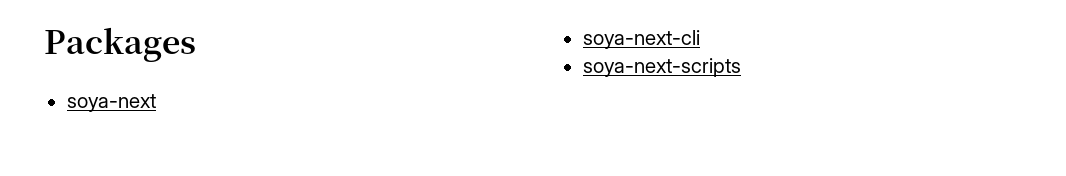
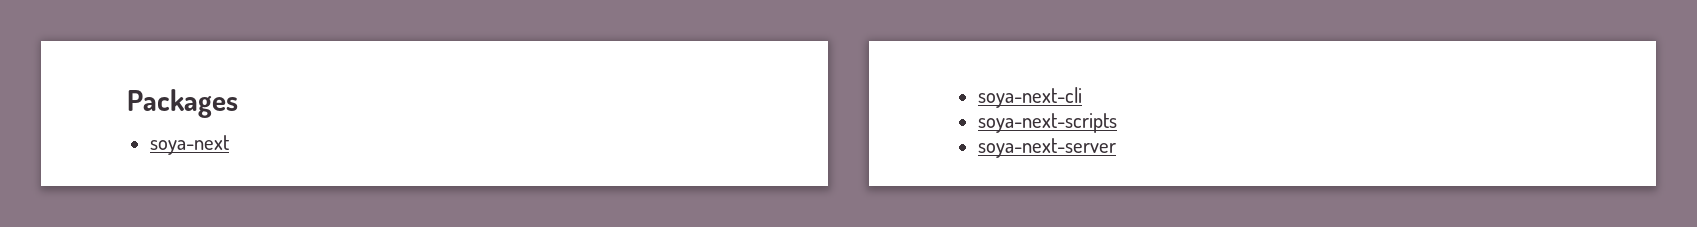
(741, 67) none -> [977,138,1116,158] // soya-next-server

